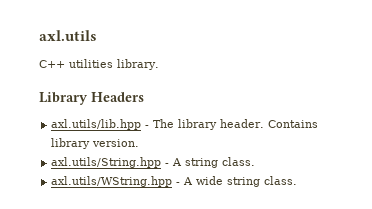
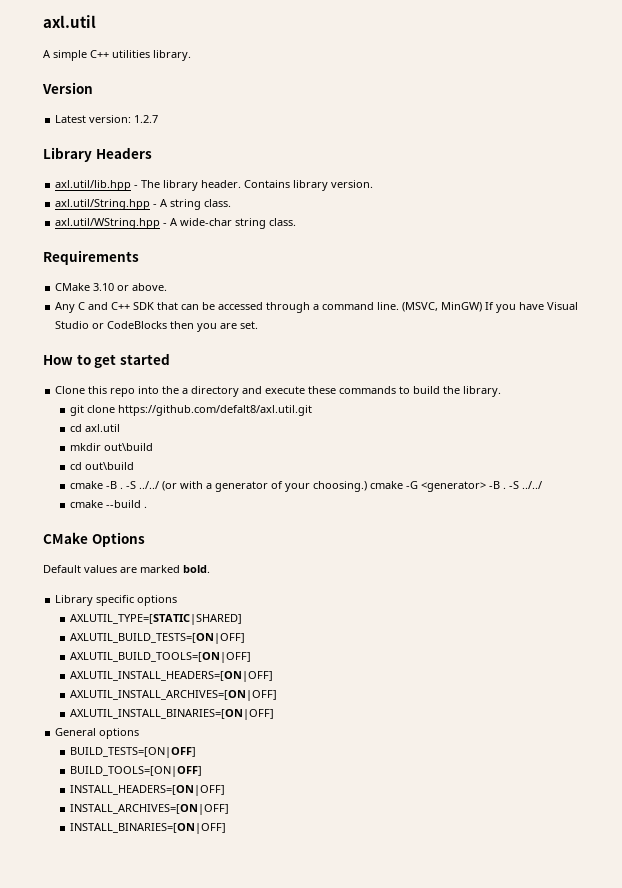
[39,30,97,41] axl.utils // -> [43,15,96,28] [43,50,87,61] axl.util // A simple
(159, 64) none -> [42,82,93,94] [55,115,159,123] // Version // Latest version: 1.2.7
[51,119,142,130] axl.utils/lib.hpp -> [55,180,132,191] axl.util/lib.hpp
[51,157,162,168] axl.utils/String.hpp -> [55,199,151,210] axl.util/String.hpp
[51,176,298,187] axl.utils/WString.hpp - A wide string class. -> [55,218,297,229] [43,250,139,265] [55,283,168,291] [55,302,579,313] [55,321,259,332] [43,353,170,368] [55,386,502,397] [70,405,313,416] [70,424,121,432] [70,443,154,451] [70,462,135,470] [70,481,543,492] [70,500,148,508] [43,532,145,547] [43,565,210,573] [55,595,178,606] [70,614,243,625] [70,633,246,644] [70,652,252,663] [70,671,274,682] [70,690,278,701] [70,709,275,720] [55,728,140,739] [70,747,197,758] [70,766,203,777] [70,785,226,796] [70,804,230,815] [70,823,227,834] axl.util/WString.hpp - A wide-char string class. // Requirements // CMake 3.10 or above. // Any C and C++ SDK that can be accessed through a command line. (MSVC, MinGW) If you have Visual Studio or CodeBlocks then you are set. // How to get started // Clone this repo into the a directory and execute these commands to build the library. // git clone https://github.com/defalt8/axl.util.git // cd axl.util // mkdir out\build // cd out\build // cmake -B . -S ../../ (or with a generator of your choosing.) cmake -G <generator> -B . -S ../../ // cmake --build . // CMake Options // Default values are marked bold. // Library specific options // AXLUTIL_TYPE=[STATIC|SHARED] // AXLUTIL_BUILD_TESTS=[ON|OFF] // AXLUTIL_BUILD_TOOLS=[ON|OFF] // AXLUTIL_INSTALL_HEADERS=[ON|OFF] // AXLUTIL_INSTALL_ARCHIVES=[ON|OFF] // AXLUTIL_INSTALL_BINARIES=[ON|OFF] // General options // BUILD_TESTS=[ON|OFF] // BUILD_TOOLS=[ON|OFF] // INSTALL_HEADERS=[ON|OFF] // INSTALL_ARCHIVES=[ON|OFF] // INSTALL_BINARIES=[ON|OFF]

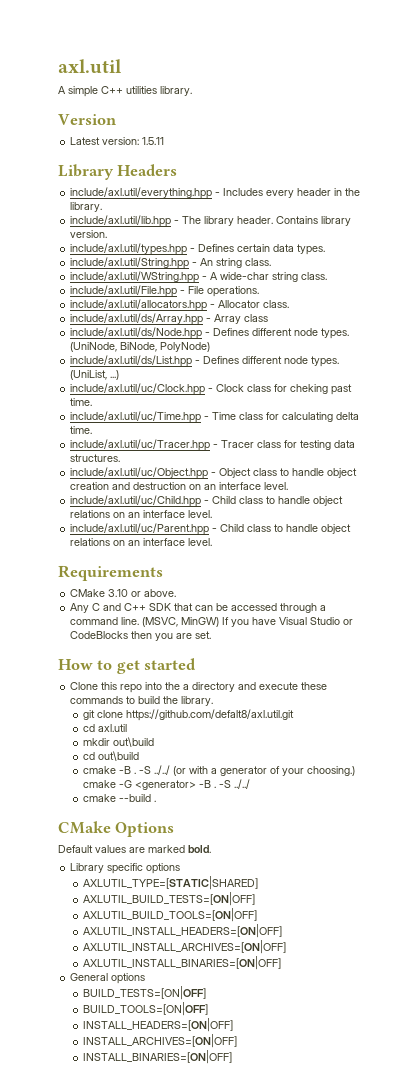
[134,115,159,123] 1.2.7 -> [142,137,165,145] 1.5.11
[55,180,132,191] axl.util/lib.hpp -> [70,187,361,199] [70,202,103,212] [70,215,172,227] include/axl.util/everything.hpp - Includes every header in the library. // include/axl.util/lib.hpp
[55,199,232,210] [55,218,161,229] axl.util/String.hpp - A string class. // axl.util/WString.hpp -> [70,243,326,255] [70,257,272,269] [70,271,200,283] include/axl.util/types.hpp - Defines certain data types. // include/axl.util/String.hpp - An string class. // include/axl.util/WString.hpp
(297, 222) none -> [70,285,260,297] [70,299,290,311] [70,313,269,325] [70,327,350,339] [70,342,211,352] [70,355,340,367] [70,370,120,380] [70,383,353,395] [70,398,93,406] [70,411,360,423] [70,426,93,434] [70,439,356,451] [70,454,121,462] [70,467,358,479] [70,482,289,490] [70,495,344,507] [70,510,213,518] [70,523,352,535] [70,538,213,546] // include/axl.util/File.hpp - File operations. // include/axl.util/allocators.hpp - Allocator class. // include/axl.util/ds/Array.hpp - Array class // include/axl.util/ds/Node.hpp - Defines different node types. (UniNode, BiNode, PolyNode) // include/axl.util/ds/List.hpp - Defines different node types. (UniList, ...) // include/axl.util/uc/Clock.hpp - Clock class for cheking past time. // include/axl.util/uc/Time.hpp - Time class for calculating delta time. // include/axl.util/uc/Tracer.hpp - Tracer class for testing data structures. // include/axl.util/uc/Object.hpp - Object class to handle object creation and destruction on an interface level. // include/axl.util/uc/Child.hpp - Child class to handle object relations on an interface level. // include/axl.util/uc/Parent.hpp - Child class to handle object relations on an interface level.

